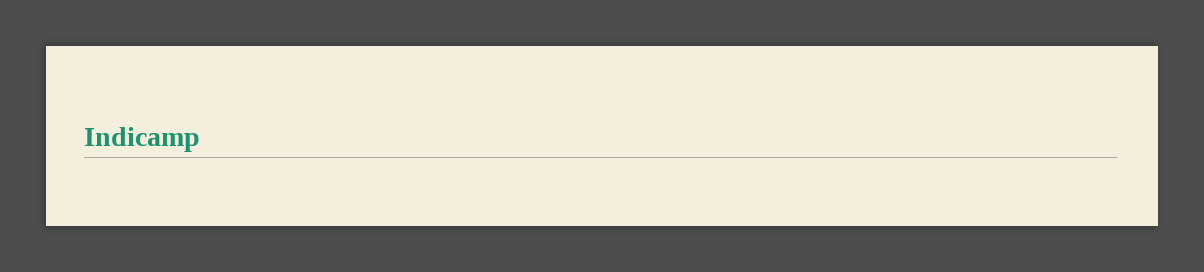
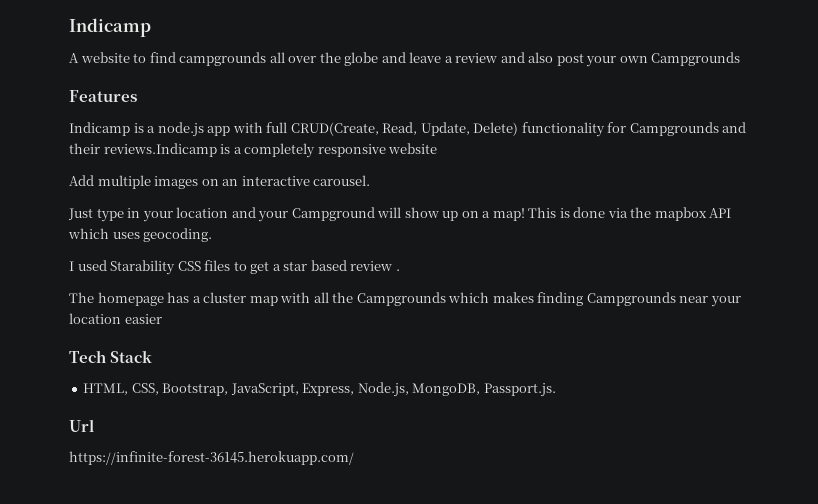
[84,127,200,152] Indicamp -> [69,18,151,37] [69,52,741,67] [69,90,137,102] [69,122,747,137] [69,143,438,158] [69,175,371,189] [68,207,732,222] [68,228,213,242] [69,260,400,275] [69,292,741,307] [69,313,162,324] [69,350,153,363] [83,382,556,397] [69,419,94,432] [69,451,354,465] Indicamp // A website to find campgrounds all over the globe and leave a review and also post your own Campgrounds // Features // Indicamp is a node.js app with full CRUD(Create, Read, Update, Delete) functionality for Campgrounds and their reviews.Indicamp is a completely responsive website // Add multiple images on an interactive carousel. // Just type in your location and your Campground will show up on a map! This is done via the mapbox API which uses geocoding. // I used Starability CSS files to get a star based review . // The homepage has a cluster map with all the Campgrounds which makes finding Campgrounds near your location easier // Tech Stack // HTML, CSS, Bootstrap, JavaScript, Express, Node.js, MongoDB, Passport.js. // Url // https://infinite-forest-36145.herokuapp.com/

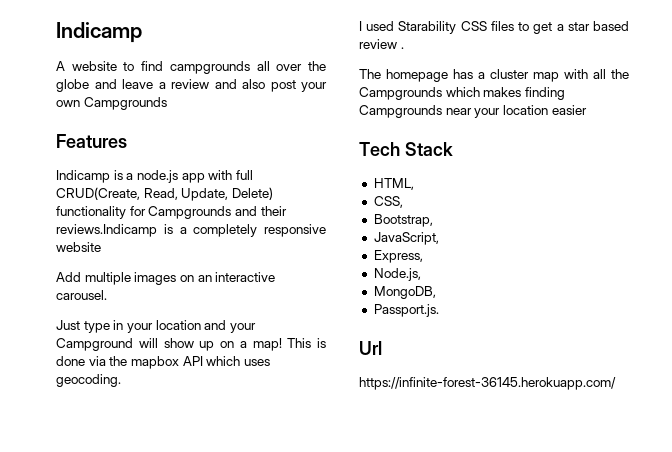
(129, 389) none -> (414, 184) //
(159, 389) none -> (403, 202) //
(229, 389) none -> (433, 220) //
(299, 389) none -> (439, 238) //
(355, 389) none -> (423, 256) //
(409, 389) none -> (421, 274) //
(481, 389) none -> (436, 292) //

